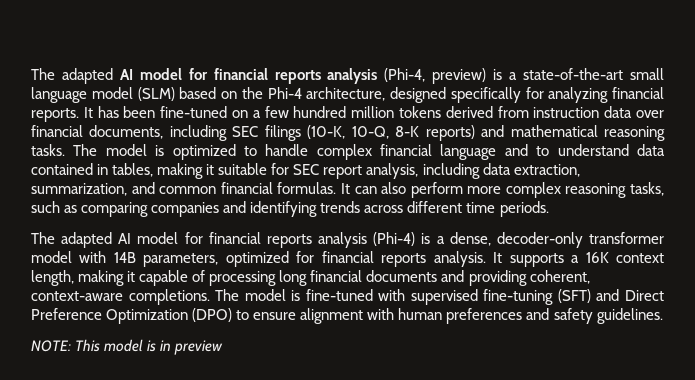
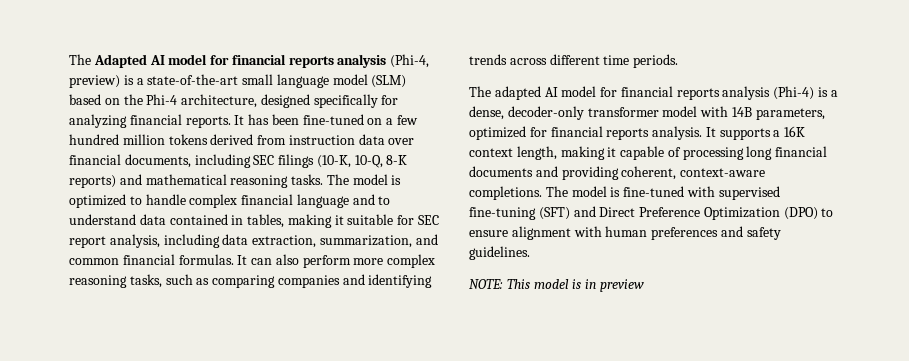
[31,68,113,84] The adapted -> [69,54,147,68] The Adapted

